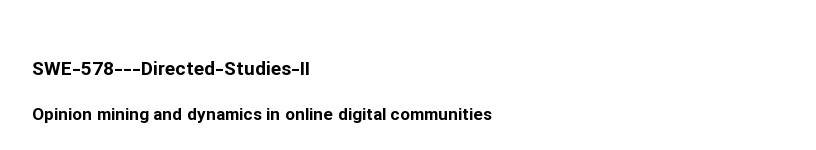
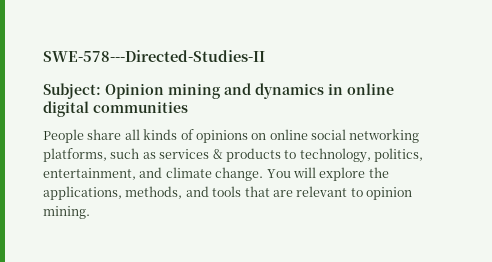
(310, 68) none -> [43,83,101,99] Subject:
(493, 114) none -> [43,129,420,143] [43,148,423,163] [43,167,389,181] [43,186,412,200] [43,206,90,219] // People share all kinds of opinions on online social networking platforms, such as services & products to technology, politics, entertainment, and climate change. You will explore the applications, methods, and tools that are relevant to opinion mining.

